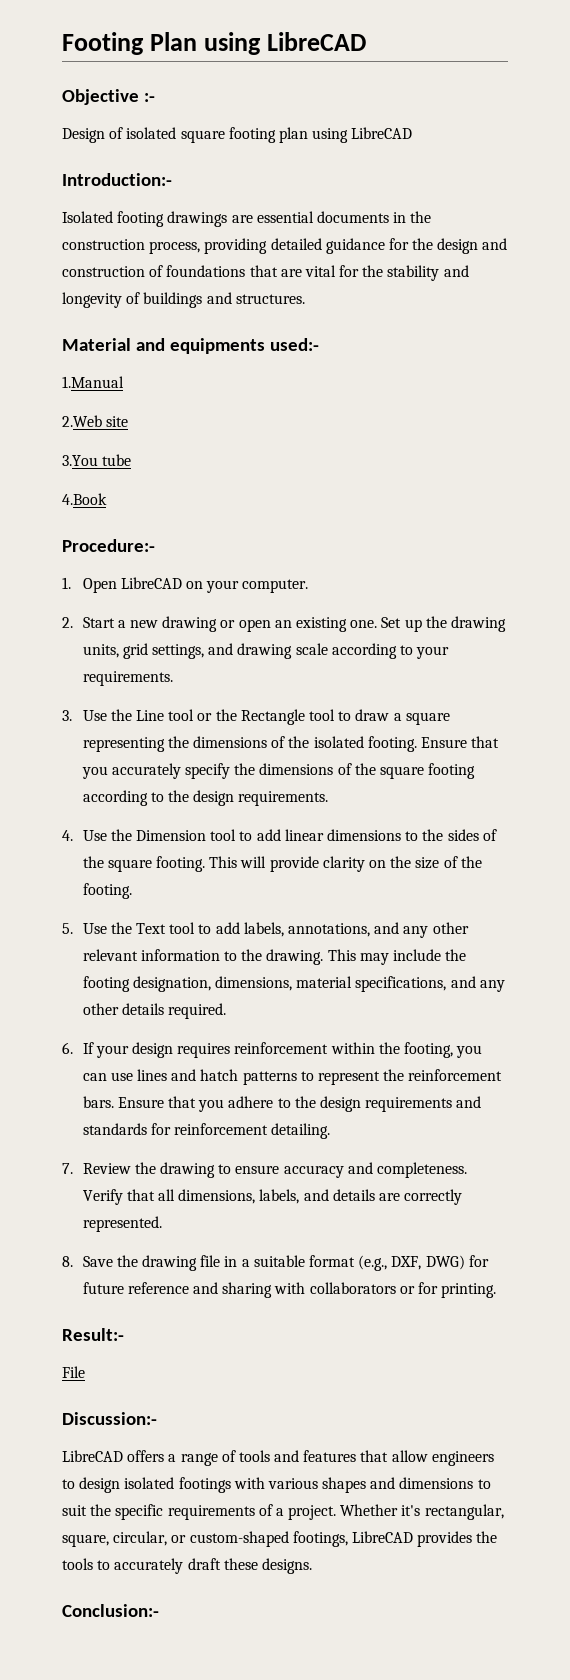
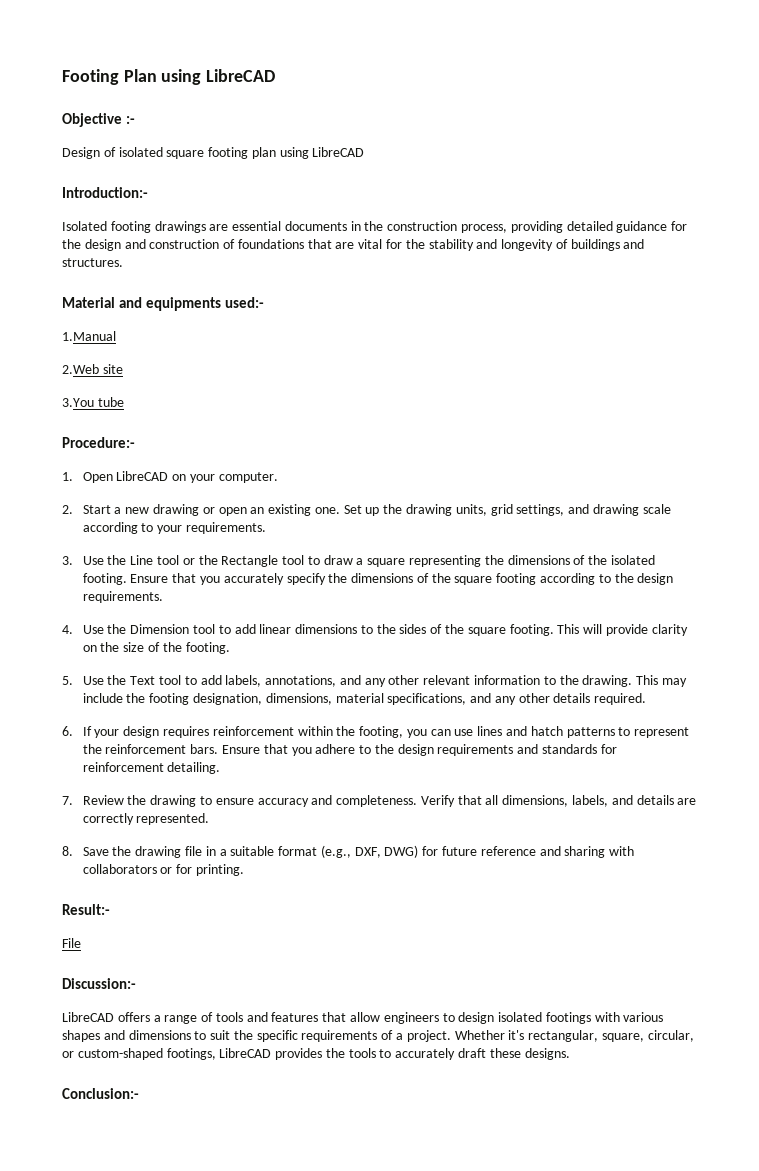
[62,493,107,505] // 4.Book -> (124, 402) none

